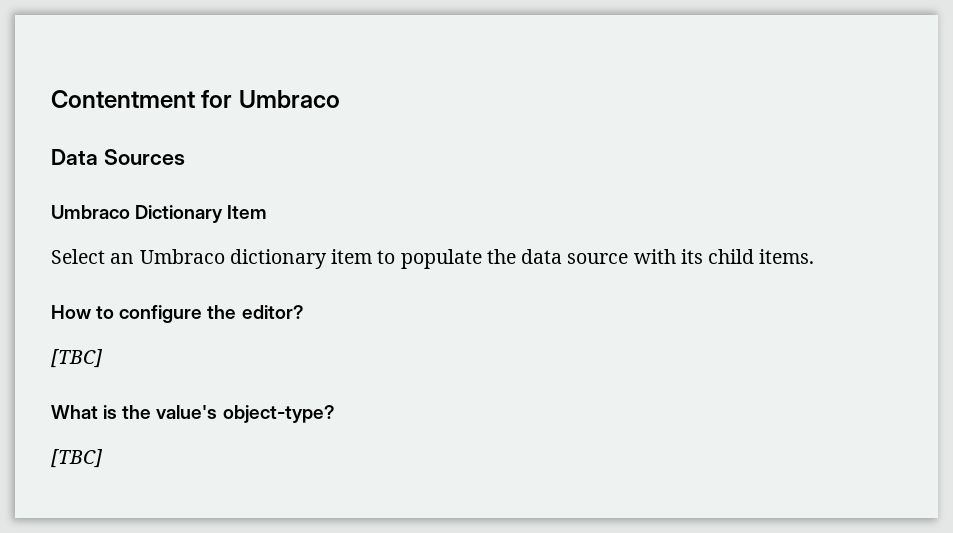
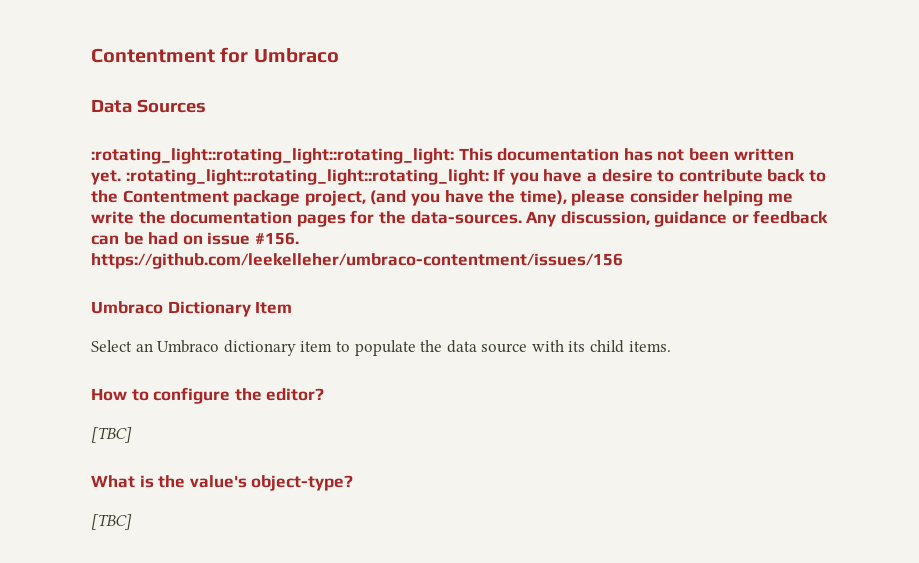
(185, 157) none -> [91,148,794,164] [91,168,826,185] [91,190,794,206] [91,210,829,227] [91,232,299,245] [91,253,623,269] // :rotating_light::rotating_light::rotating_light: This documentation has not been written yet. :rotating_light::rotating_light::rotating_light: If you have a desire to contribute back to the Contentment package project, (and you have the time), please consider helping me write the documentation pages for the data-sources. Any discussion, guidance or feedback can be had on issue #156. https://github.com/leekelleher/umbraco-contentment/issues/156

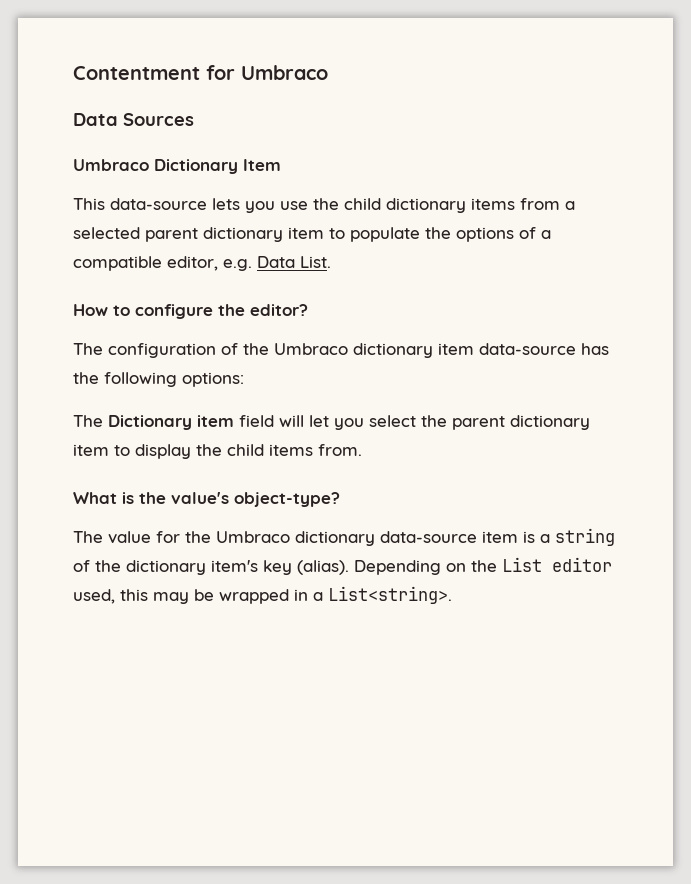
[91,148,794,164] [91,168,826,185] [91,190,794,206] [91,210,829,227] [91,232,299,245] [91,253,623,269] [91,301,293,317] [91,340,220,353] :rotating_light::rotating_light::rotating_light: This documentation has not been written yet. :rotating_light::rotating_light::rotating_light: If you have a desire to contribute back to the Contentment package project, (and you have the time), please consider helping me write the documentation pages for the data-sources. Any discussion, guidance or feedback can be had on issue #156. https://github.com/leekelleher/umbraco-contentment/issues/156 // Umbraco Dictionary Item // Select an Umbraco -> [73,159,281,174] [73,198,575,213] [73,227,198,242] Umbraco Dictionary Item // This data-source lets you use the child dictionary items from a selected parent
[446,340,671,353] data source with its child items. -> [456,227,551,242] [73,256,331,271] options of a compatible editor, e.g. Data List.
[91,427,132,443] [TBC] -> [73,343,609,358] [73,372,244,387] [73,415,590,430] [73,444,362,459] The configuration of the Umbraco dictionary item data-source has the following options: // The Dictionary item field will let you select the parent dictionary item to display the child items from.
[91,514,132,530] [TBC] -> [73,528,615,546] [73,557,612,575] [73,586,452,604] The value for the Umbraco dictionary data-source item is a string of the dictionary item's key (alias). Depending on the List editor used, this may be wrapped in a List<string>.

